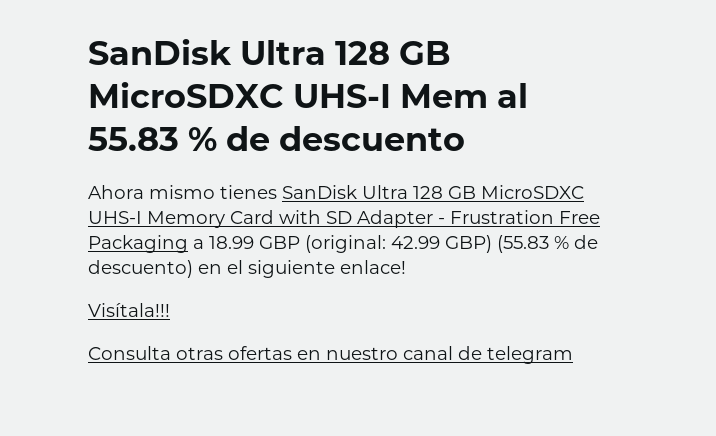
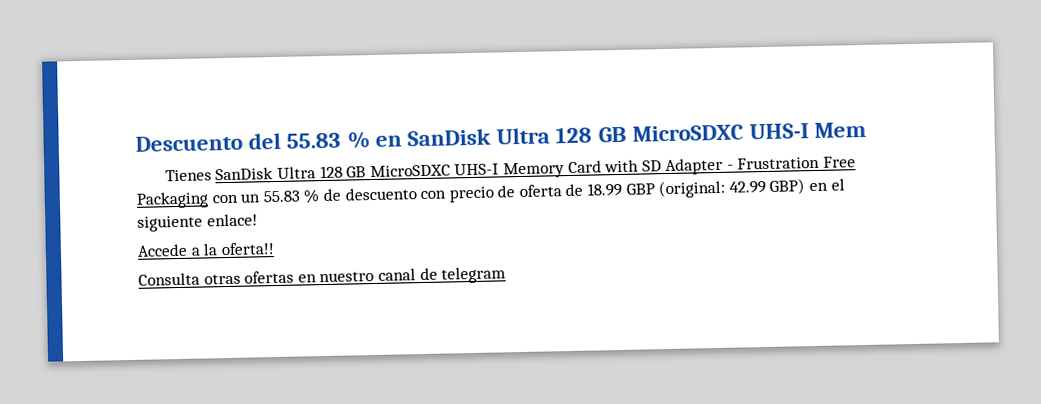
(88, 52) none -> [135,131,402,152] Descuento del 55.83 % en
[497,83,529,108] [88,126,466,151] [88,185,277,199] al 55.83 % de descuento // Ahora mismo tienes -> [164,169,212,182] // Tienes
[193,239,204,249] a -> [211,183,584,204] con un 55.83 % de descuento con precio de oferta de
[497,235,598,253] [88,260,193,278] (55.83 % de descuento) -> (806, 186) none
[88,303,170,317] Visítala!!! -> [137,242,275,257] Accede a la oferta!!

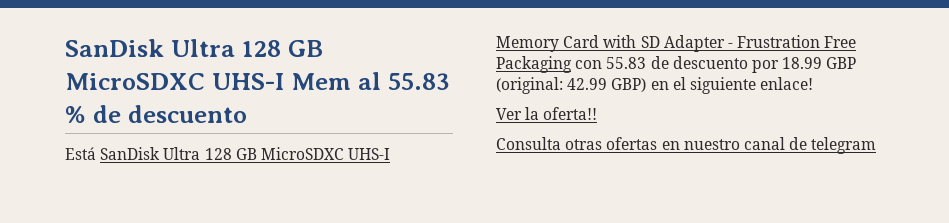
[135,131,402,152] Descuento del 55.83 % en -> (65, 48) none
[164,169,212,182] // Tienes -> [357,72,450,90] [65,105,247,123] [65,147,96,160] al 55.83 % de descuento // Está
[240,183,584,204] un 55.83 % de descuento con precio de oferta de -> [606,56,779,73] 55.83 de descuento por
[137,243,201,257] Accede a -> [496,108,522,120] Ver

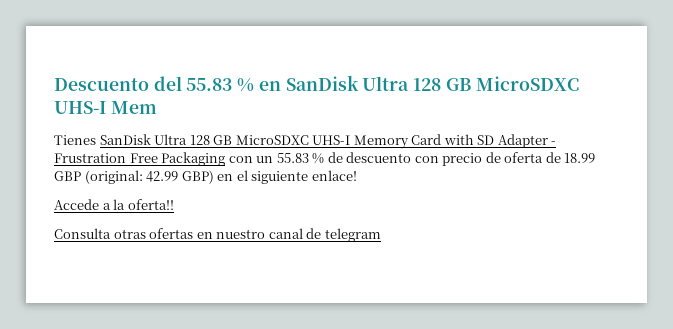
(65, 48) none -> [54,76,281,92] Descuento del 55.83 % en
[357,72,450,90] [65,105,247,123] [65,147,96,160] al 55.83 % de descuento // Está -> [54,135,96,145] // Tienes
[606,56,779,73] 55.83 de descuento por -> [256,152,561,166] un 55.83 % de descuento con precio de oferta de
[496,108,522,120] Ver -> [54,199,111,210] Accede a

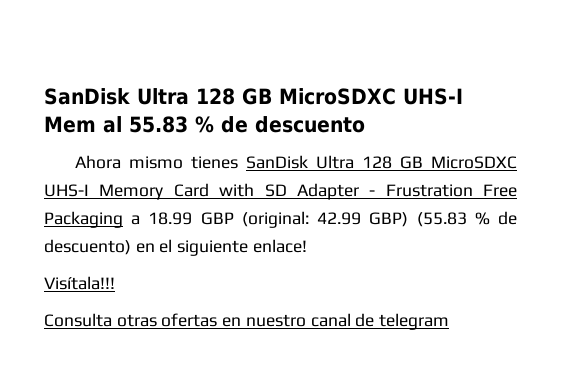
[54,76,281,92] Descuento del 55.83 % en -> (44, 96) none
[54,135,96,145] // Tienes -> [103,116,365,133] [74,155,238,169] al 55.83 % de descuento // Ahora mismo tienes
[228,152,561,166] con un 55.83 % de descuento con precio de oferta de -> [131,215,141,225] a
(214, 177) none -> [416,211,517,227] [44,239,131,255] (55.83 % de descuento)
[54,199,174,210] Accede a la oferta!! -> [44,276,115,290] Visítala!!!

